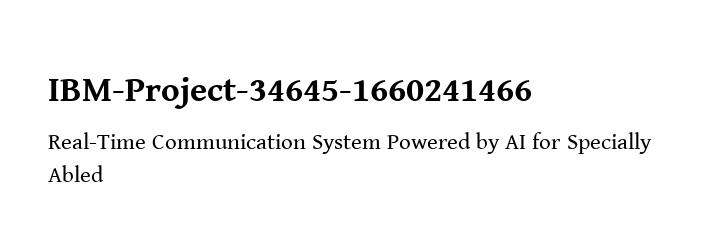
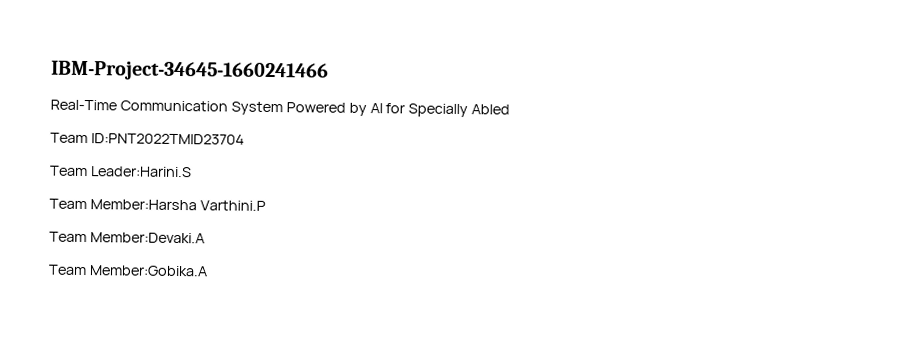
(104, 173) none -> [50,132,245,145] [50,165,192,178] [49,198,266,211] [49,231,205,244] [48,264,208,277] // Team ID:PNT2022TMID23704 // Team Leader:Harini.S // Team Member:Harsha Varthini.P // Team Member:Devaki.A // Team Member:Gobika.A

